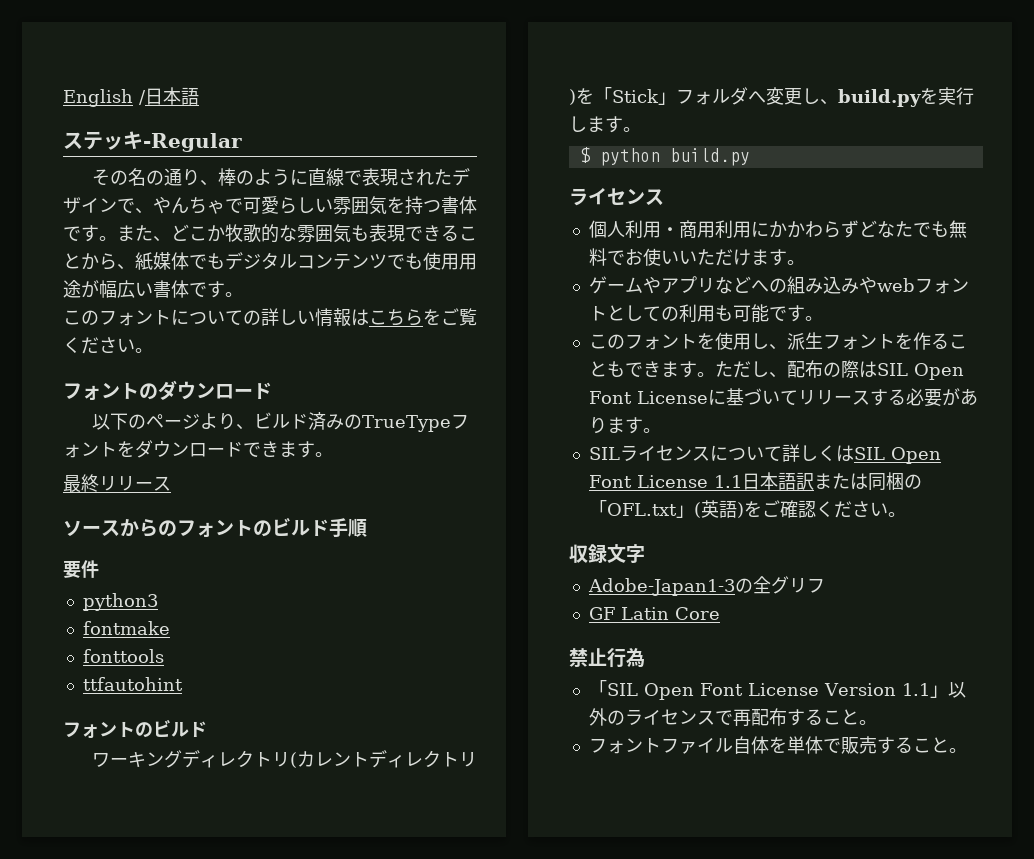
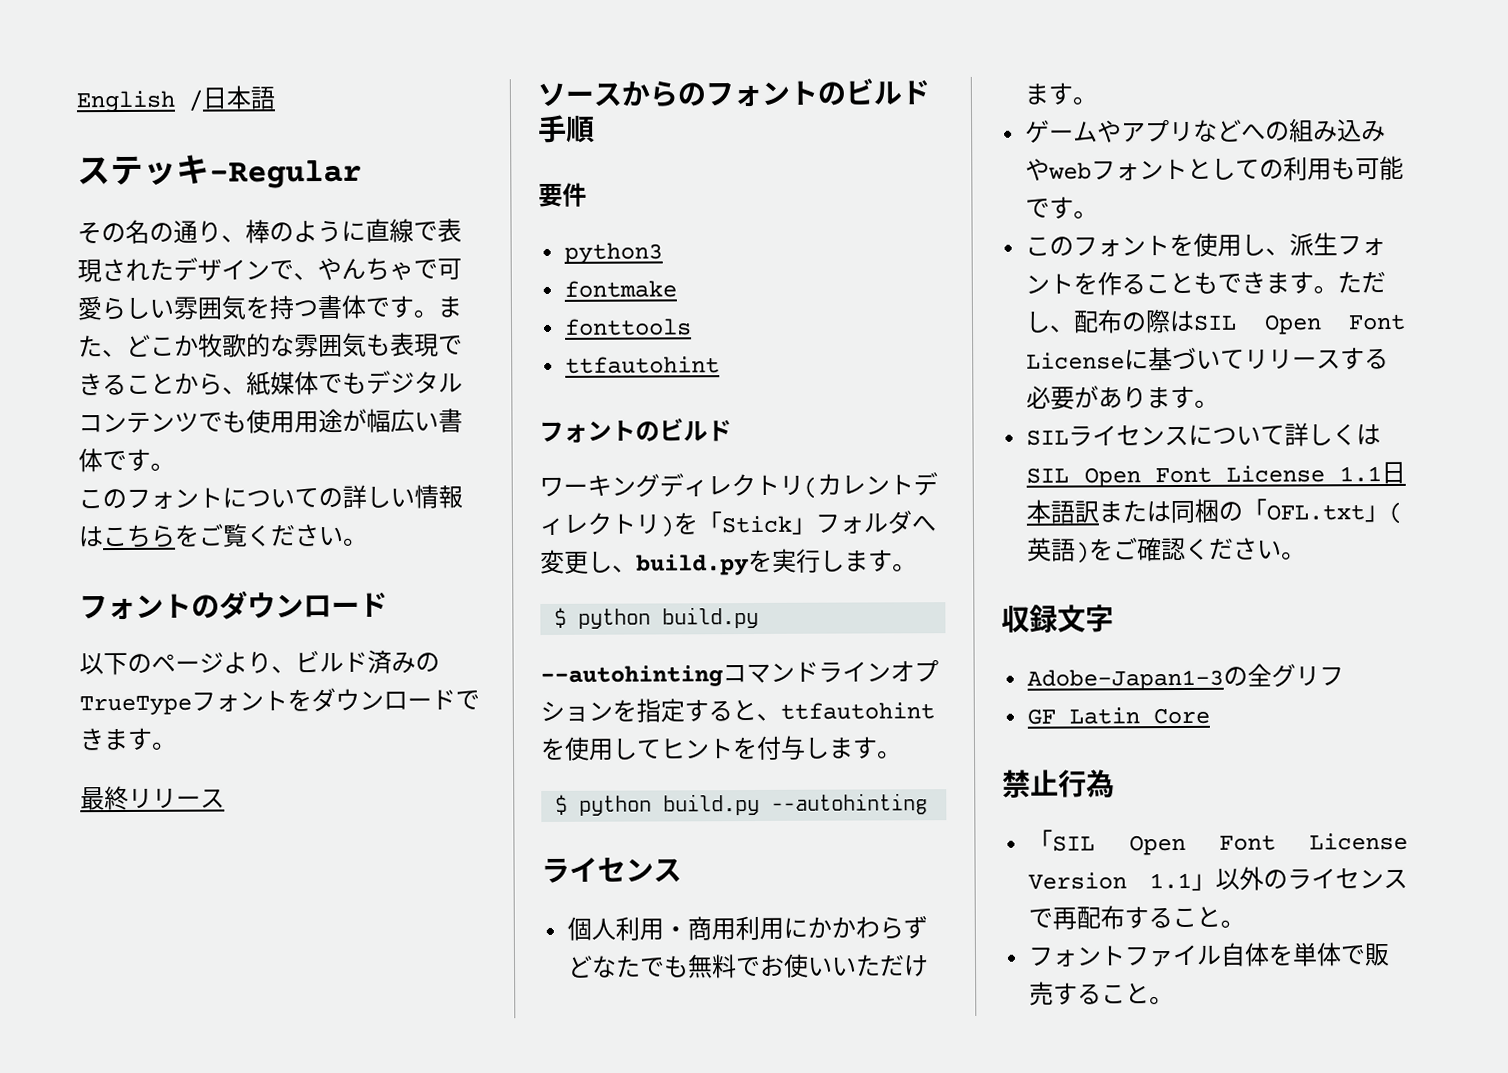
(750, 157) none -> [540,659,939,688] [540,698,935,723] [540,735,902,761] [555,793,929,816] // --autohintingコマンドラインオプションを指定すると、ttfautohintを使用してヒントを付与します。 // $ python build.py --autohinting

